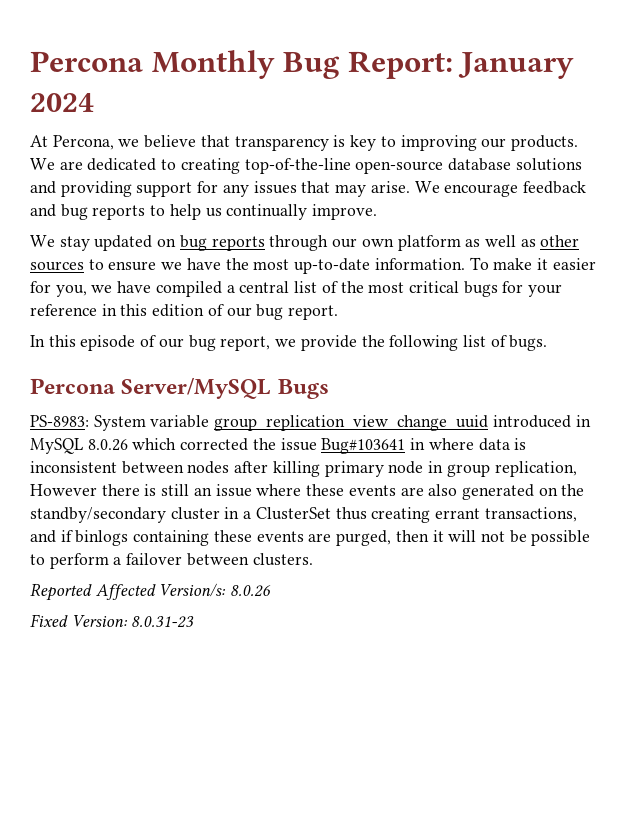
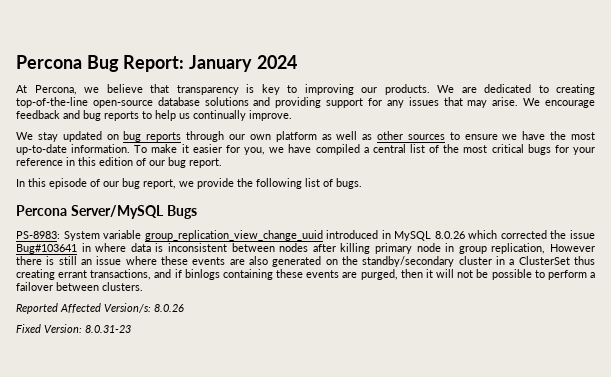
[30,50,275,79] Percona Monthly -> [16,55,82,69] Percona

